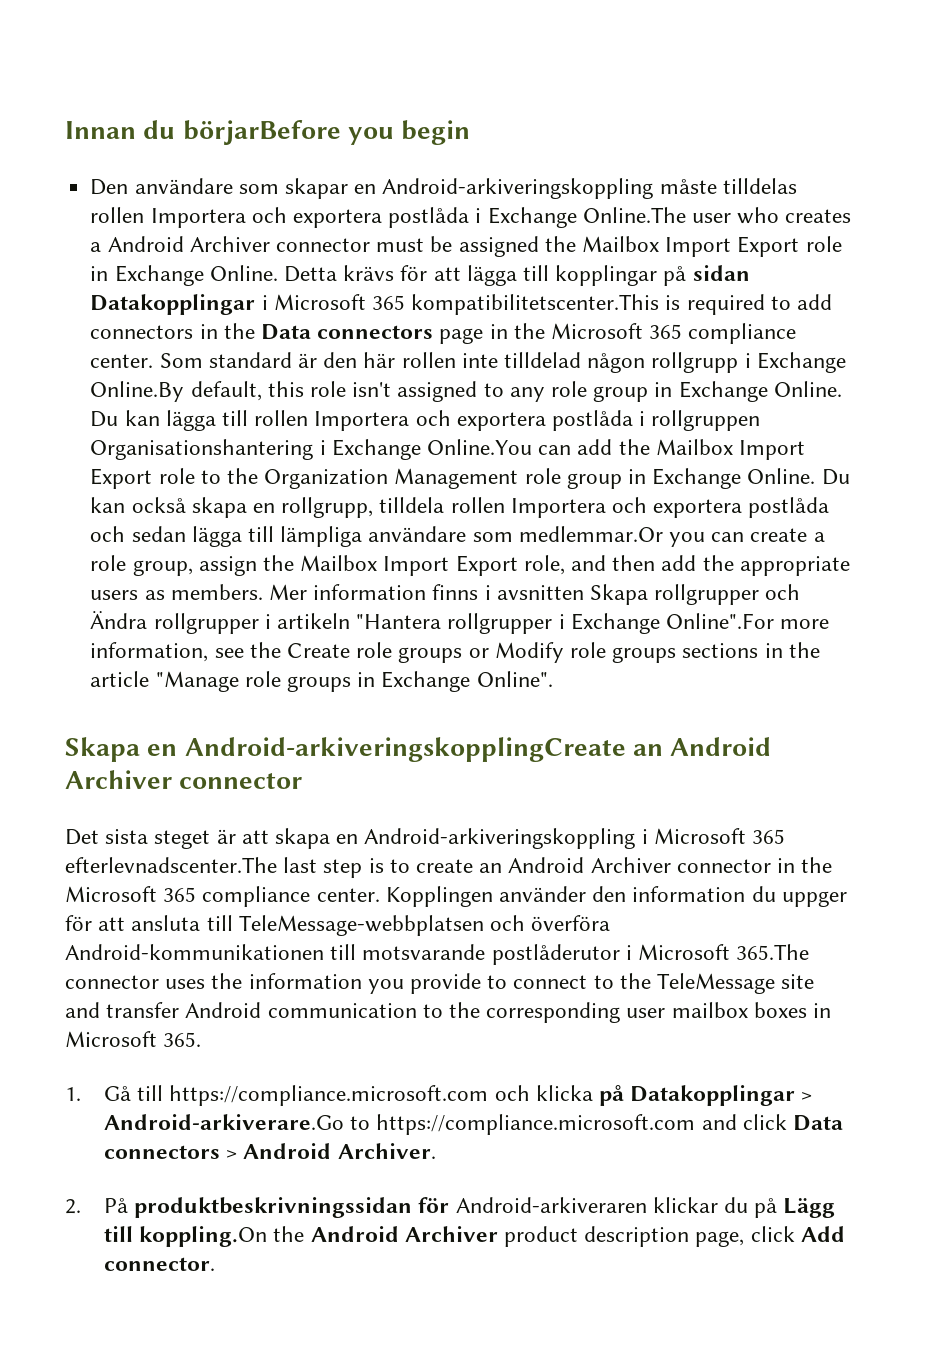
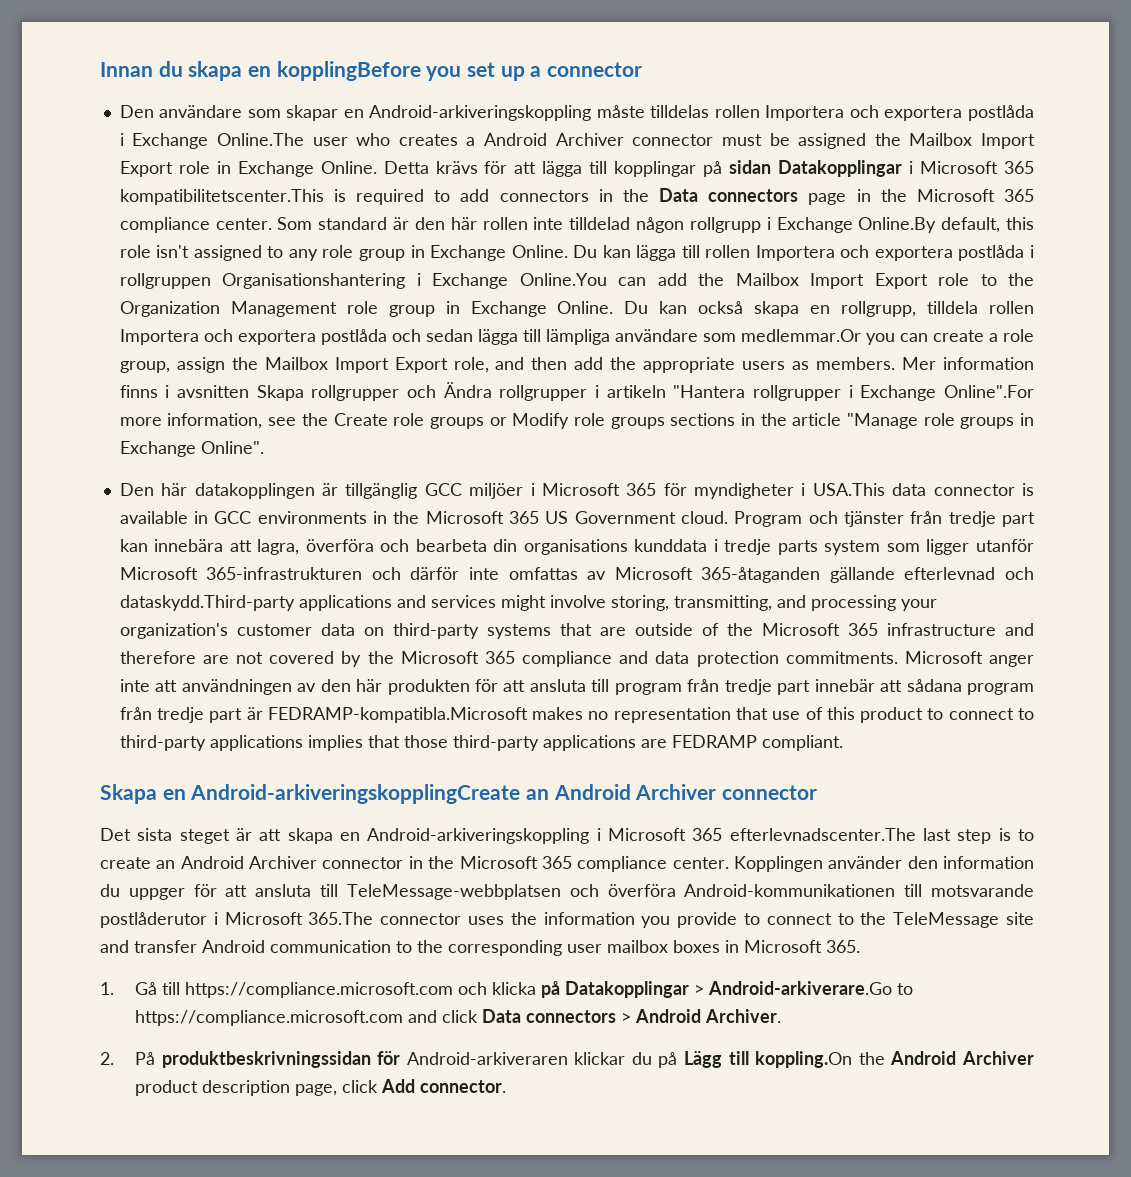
[182,120,471,145] börjarBefore you begin -> [188,61,643,81] skapa en kopplingBefore you set up a connector
(553, 679) none -> [119,483,1035,499] [119,511,1036,527] [119,539,1035,555] [119,567,1035,583] [119,595,937,611] [119,623,1035,639] [119,651,1034,667] [119,679,1034,695] [119,707,1034,723] [119,735,843,751] // Den här datakopplingen är tillgänglig GCC miljöer i Microsoft 365 för myndigheter i USA.This data connector is available in GCC environments in the Microsoft 365 US Government cloud. Program och tjänster från tredje part kan innebära att lagra, överföra och bearbeta din organisations kunddata i tredje parts system som ligger utanför Microsoft 365-infrastrukturen och därför inte omfattas av Microsoft 365-åtaganden gällande efterlevnad och dataskydd.Third-party applications and services might involve storing, transmitting, and processing your organization's customer data on third-party systems that are outside of the Microsoft 365 infrastructure and therefore are not covered by the Microsoft 365 compliance and data protection commitments. Microsoft anger inte att användningen av den här produkten för att ansluta till program från tredje part innebär att sådana program från tredje part är FEDRAMP-kompatibla.Microsoft makes no representation that use of this product to connect to third-party applications implies that those third-party applications are FEDRAMP compliant.

